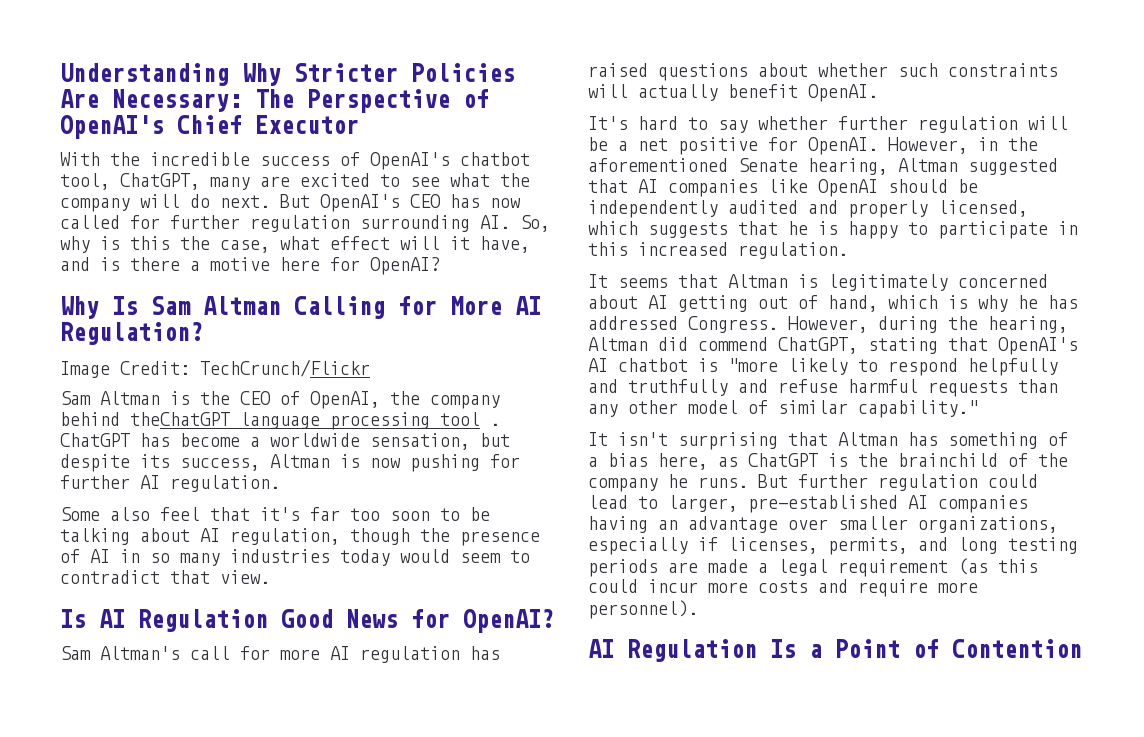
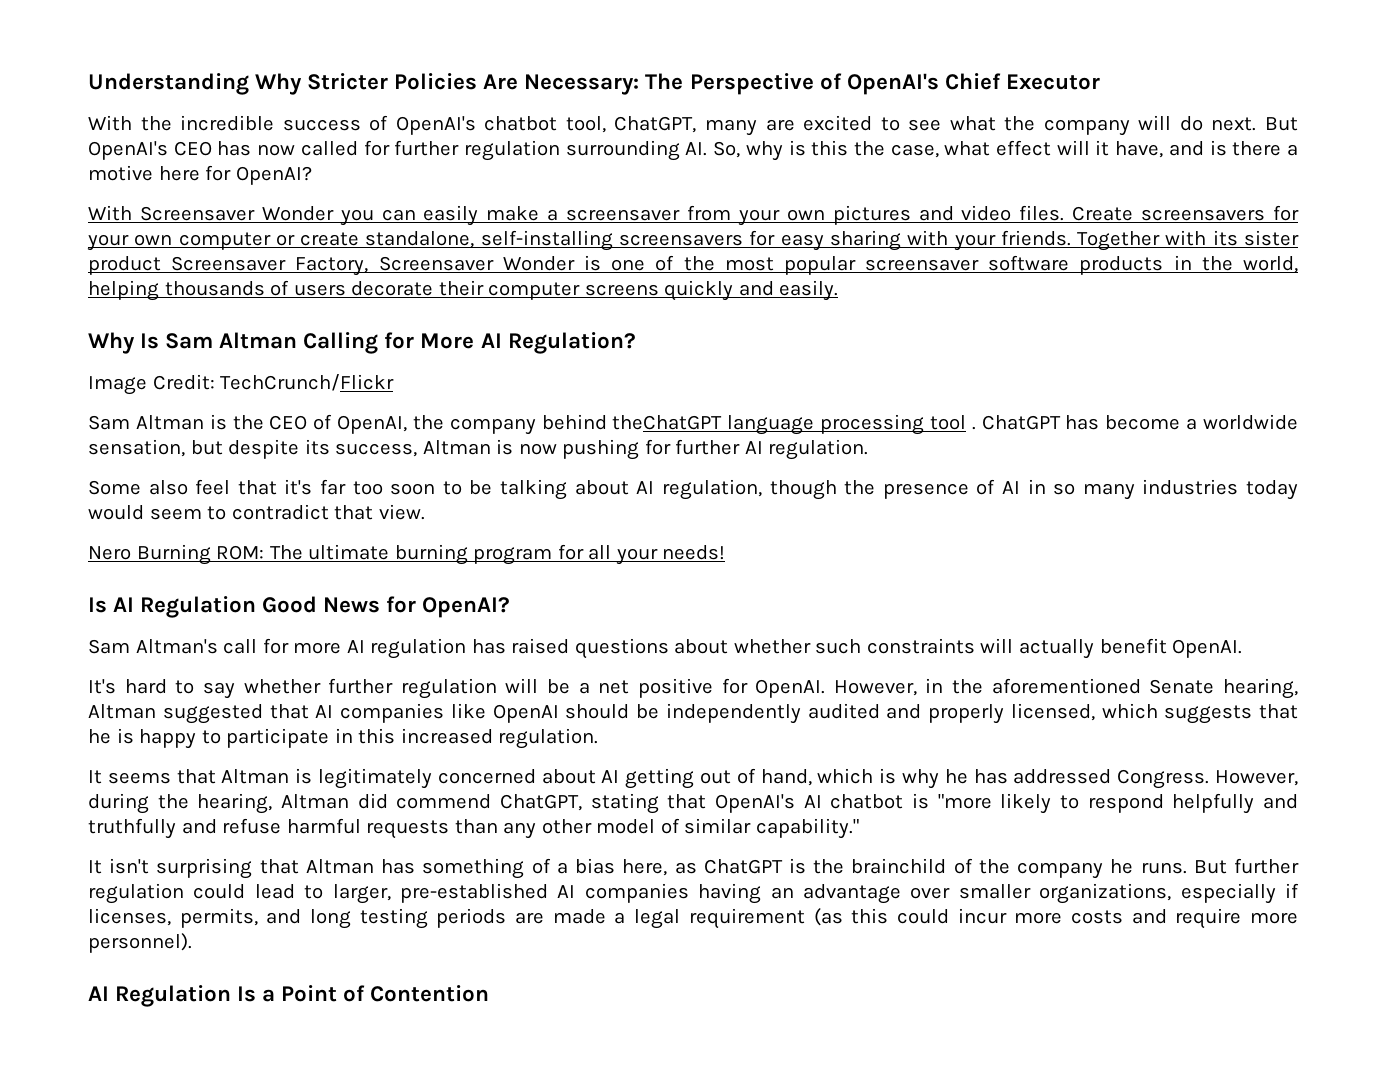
(440, 266) none -> [88,205,1300,226] [87,230,1299,251] [88,255,1298,276] [88,280,839,301] // With Screensaver Wonder you can easily make a screensaver from your own pictures and video files. Create screensavers for your own computer or create standalone, self-installing screensavers for easy sharing with your friends. Together with its sister product Screensaver Factory, Screensaver Wonder is one of the most popular screensaver software products in the world, helping thousands of users decorate their computer screens quickly and easily.
(270, 577) none -> [88,544,726,565] // Nero Burning ROM: The ultimate burning program for all your needs!

